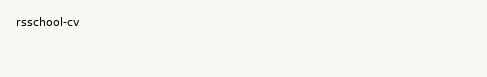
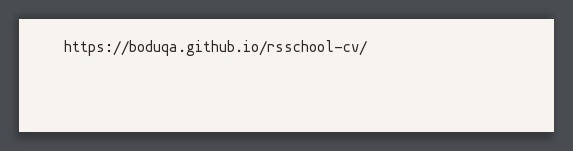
[16,17,80,26] rsschool-cv -> [64,40,367,56] https://boduqa.github.io/rsschool-cv/

